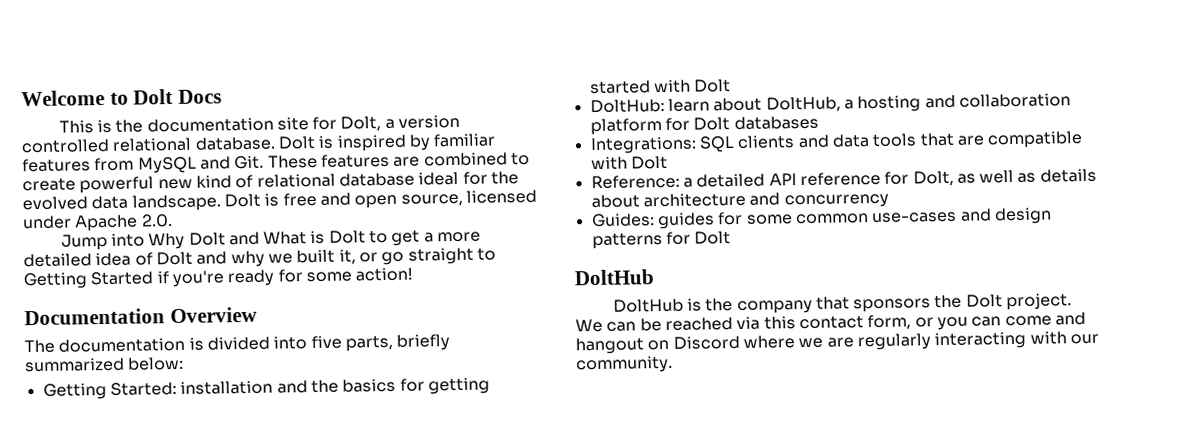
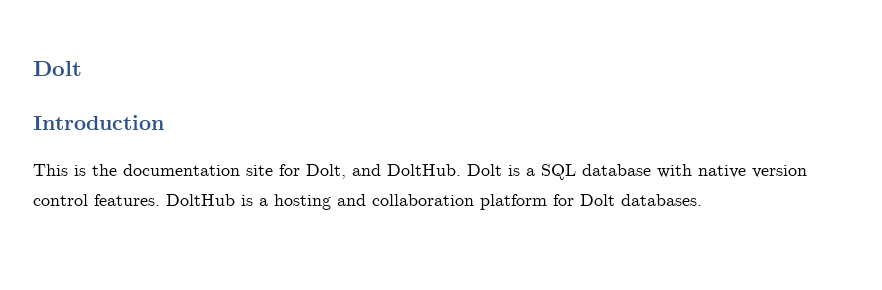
[21,88,223,107] Welcome to Dolt Docs -> [33,61,82,76] [33,115,164,130] Dolt // Introduction
[384,114,461,129] [21,133,497,154] [22,151,530,174] [22,171,519,194] [22,189,537,212] [22,214,173,232] [60,229,482,251] [23,247,496,268] [23,267,414,290] [24,306,258,326] [24,334,451,354] [24,356,185,373] [42,377,490,400] [589,79,732,95] [589,96,841,114] a version controlled relational database. Dolt is inspired by familiar features from MySQL and Git. These features are combined to create powerful new kind of relational database ideal for the evolved data landscape. Dolt is free and open source, licensed under Apache 2.0. // Jump into Why Dolt and What is Dolt to get a more detailed idea of Dolt and why we built it, or go straight to Getting Started if you're ready for some action! // Documentation Overview // The documentation is divided into five parts, briefly summarized below: // Getting Started: installation and the basics for getting started with Dolt // DoltHub: learn about DoltHub, -> [352,164,807,180] [33,194,253,206] and DoltHub. Dolt is a SQL database with native version control features. DoltHub is
[733,115,819,130] [589,130,1084,155] [590,155,668,171] [590,168,1097,190] [590,192,889,209] [590,207,1052,230] [591,231,732,250] [574,269,654,286] [612,293,1073,314] [575,311,1086,333] [575,331,1099,355] [576,355,673,374] databases // Integrations: SQL clients and data tools that are compatible with Dolt // Reference: a detailed API reference for Dolt, as well as details about architecture and concurrency // Guides: guides for some common use-cases and design patterns for Dolt // DoltHub // DoltHub is the company that sponsors the Dolt project. We can be reached via this contact form, or you can come and hangout on Discord where we are regularly interacting with our community. -> [621,194,702,206] databases.

